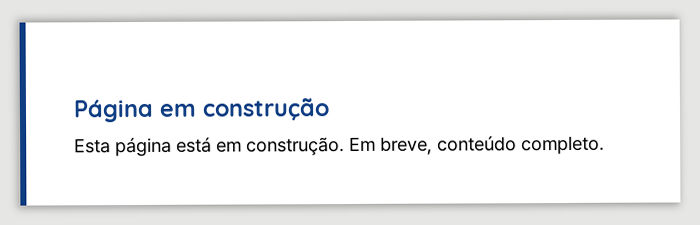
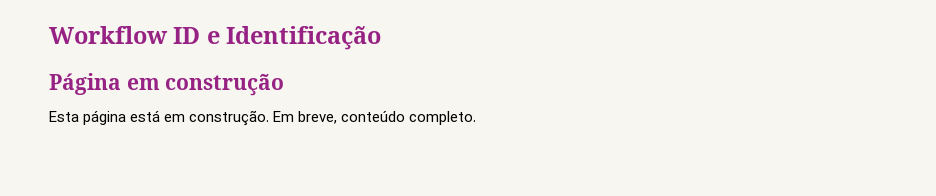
(73, 110) none -> [49,26,382,50] Workflow ID e Identificação //

